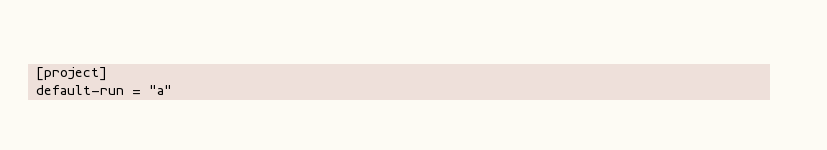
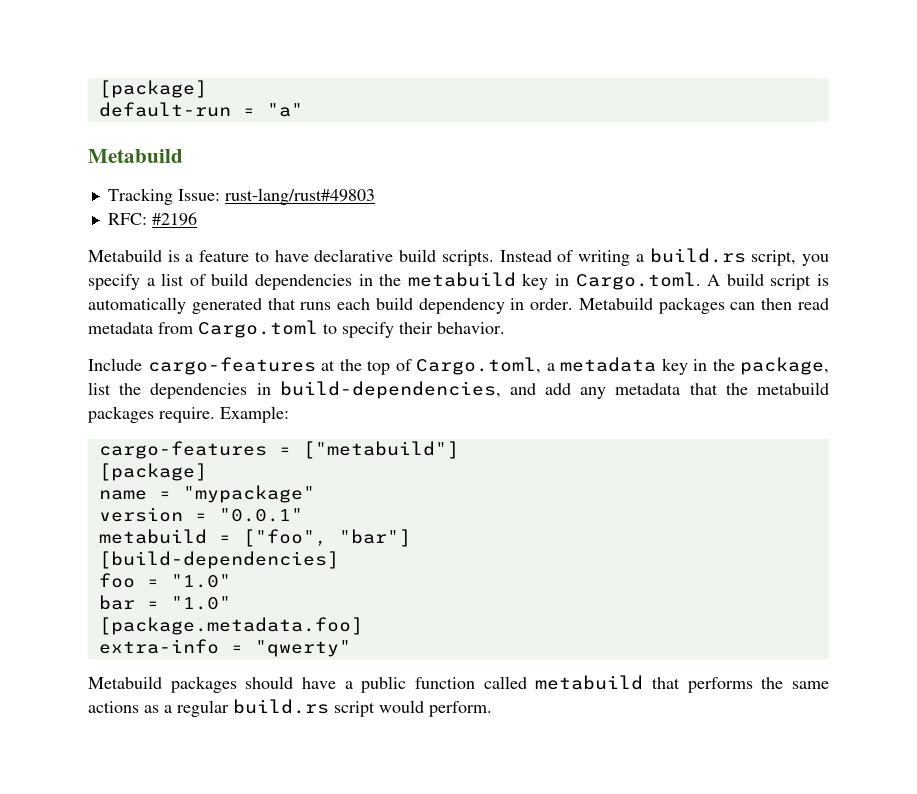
[36,67,108,81] [project] -> [98,80,207,98] [package]
(173, 90) none -> [88,149,183,163] [107,188,375,205] [107,212,197,226] [88,248,830,266] [88,272,830,290] [88,297,829,314] [88,320,505,338] [88,357,829,375] [88,381,829,399] [88,406,289,423] [98,441,459,459] [98,463,207,481] [98,485,315,503] [98,507,303,522] [98,529,411,547] [98,551,339,569] [98,573,231,588] [98,595,231,610] [98,617,363,635] [98,639,351,657] [88,675,829,693] [88,699,492,717] // Metabuild // Tracking Issue: rust-lang/rust#49803 // RFC: #2196 // Metabuild is a feature to have declarative build scripts. Instead of writing a build.rs script, you specify a list of build dependencies in the metabuild key in Cargo.toml. A build script is automatically generated that runs each build dependency in order. Metabuild packages can then read metadata from Cargo.toml to specify their behavior. // Include cargo-features at the top of Cargo.toml, a metadata key in the package, list the dependencies in build-dependencies, and add any metadata that the metabuild packages require. Example: // cargo-features = ["metabuild"] // [package] // name = "mypackage" // version = "0.0.1" // metabuild = ["foo", "bar"] // [build-dependencies] // foo = "1.0" // bar = "1.0" // [package.metadata.foo] // extra-info = "qwerty" // Metabuild packages should have a public function called metabuild that performs the same actions as a regular build.rs script would perform.

